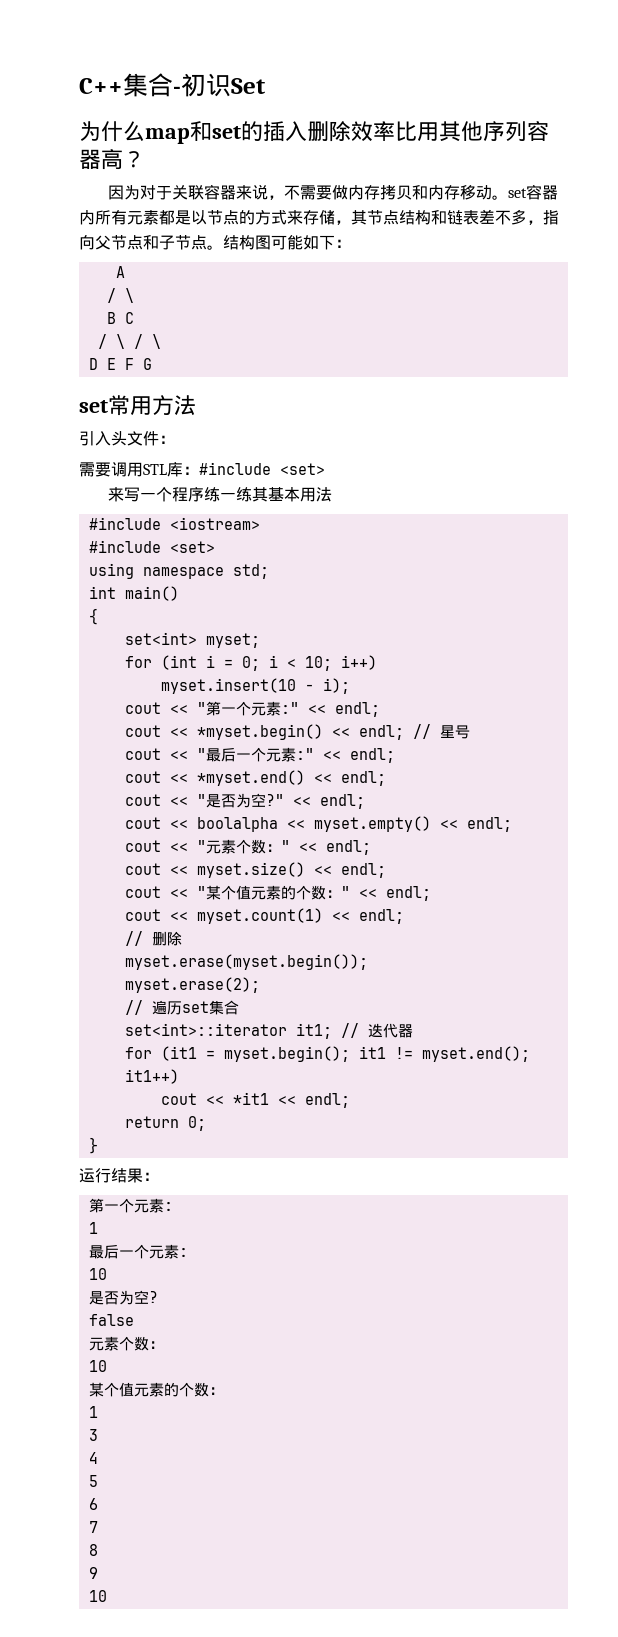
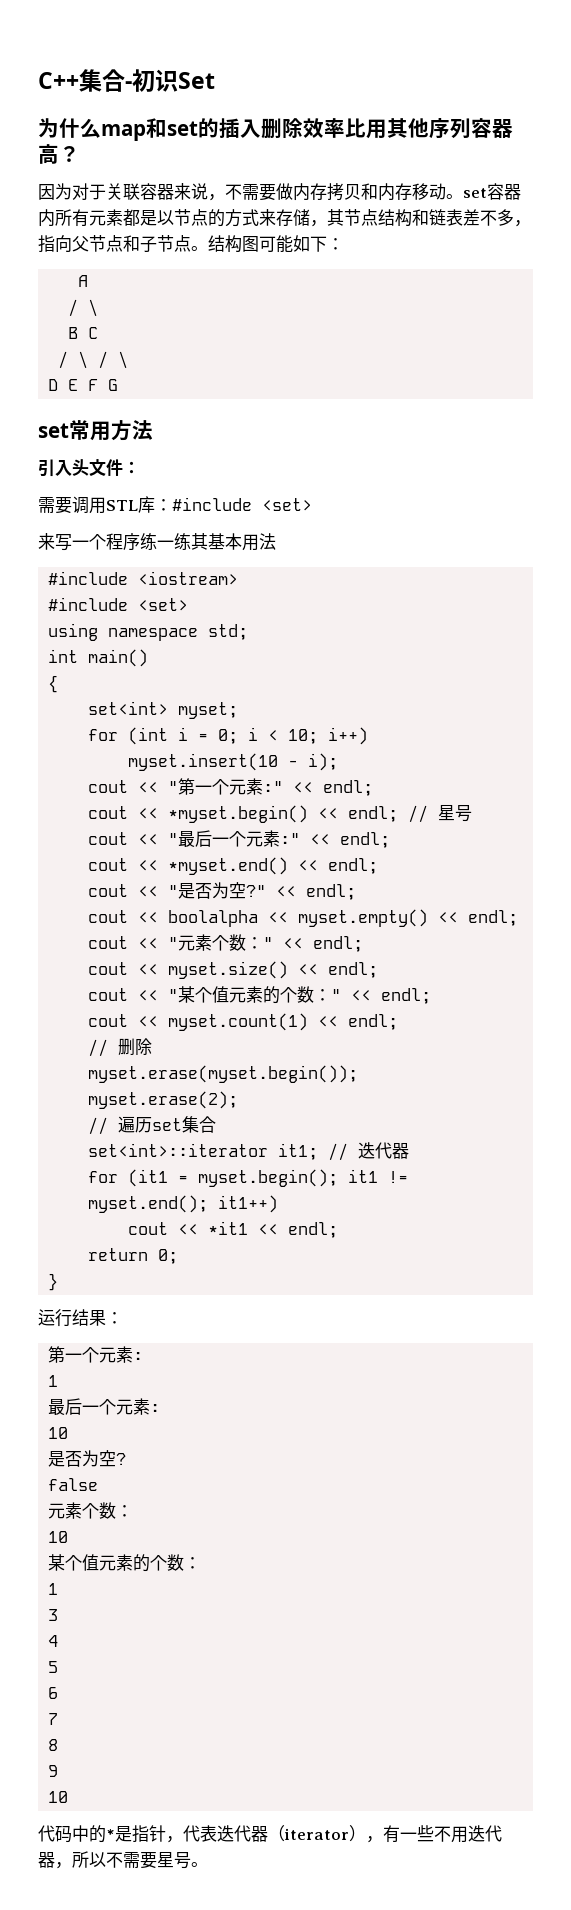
(107, 1596) none -> [38,1825,502,1843] [38,1851,208,1869] // 代码中的*是指针，代表迭代器（iterator），有一些不用迭代器，所以不需要星号。

